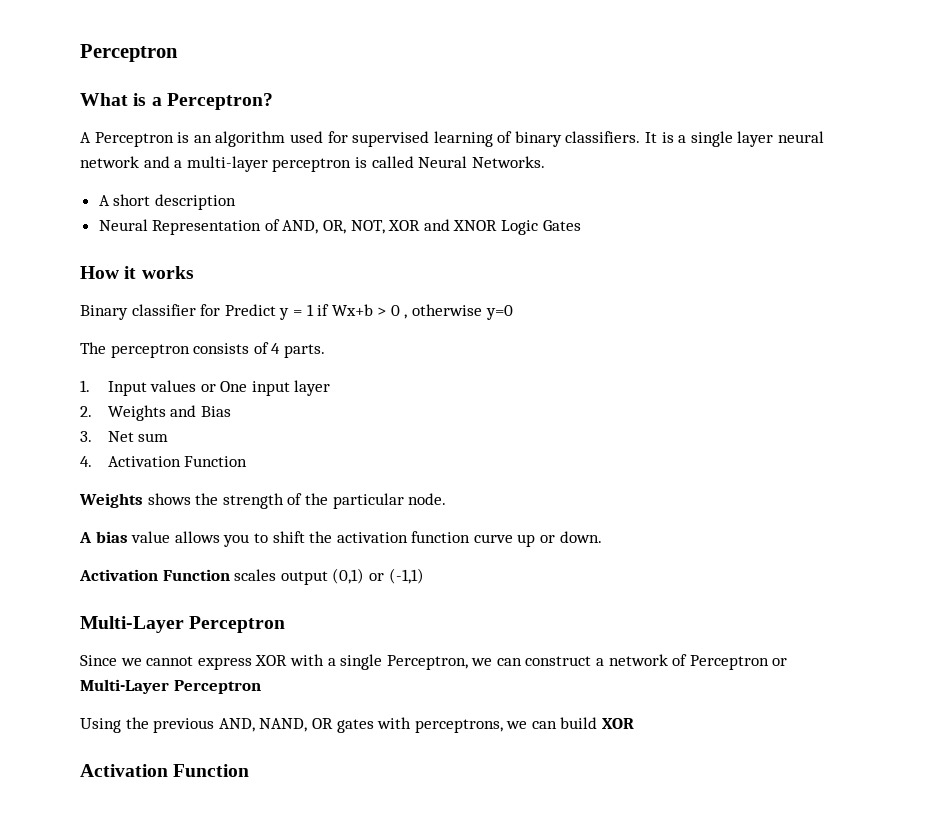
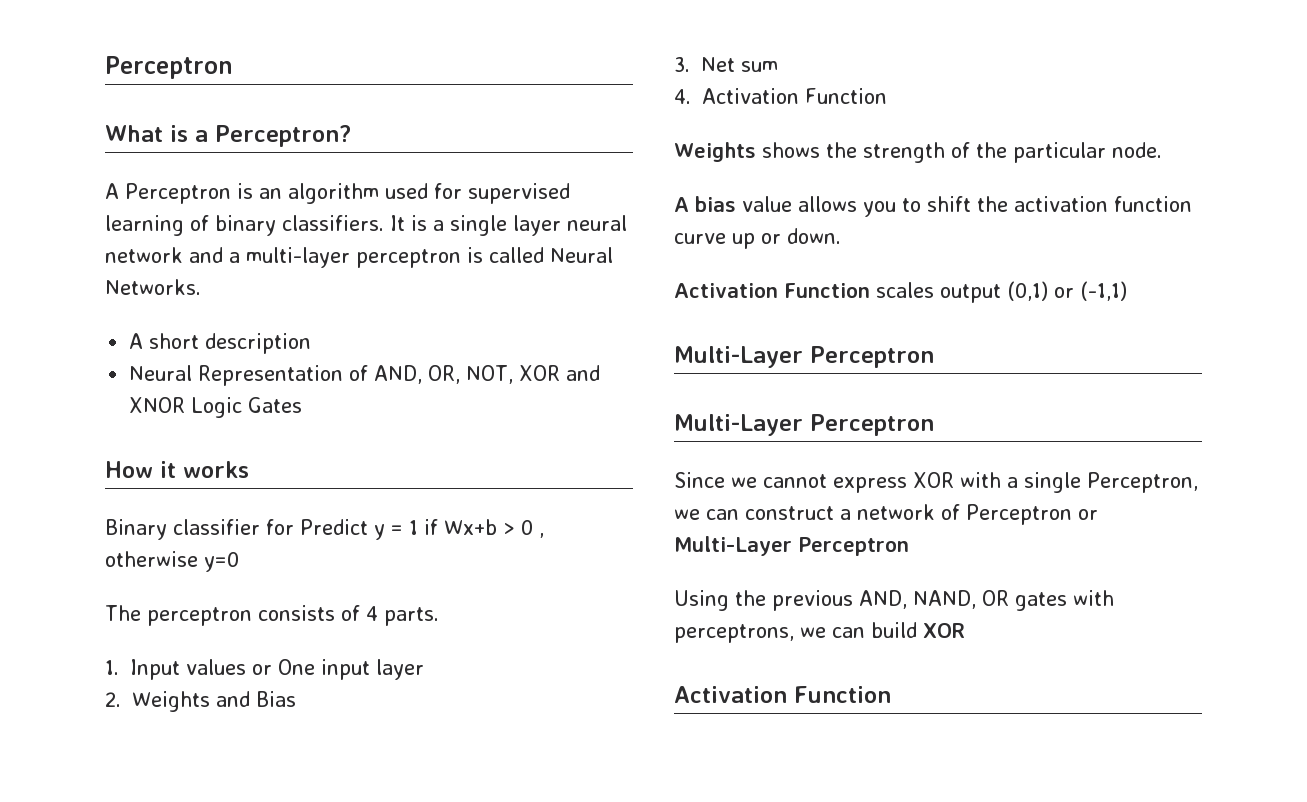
(286, 624) none -> [674,414,934,436] // Multi-Layer Perceptron

